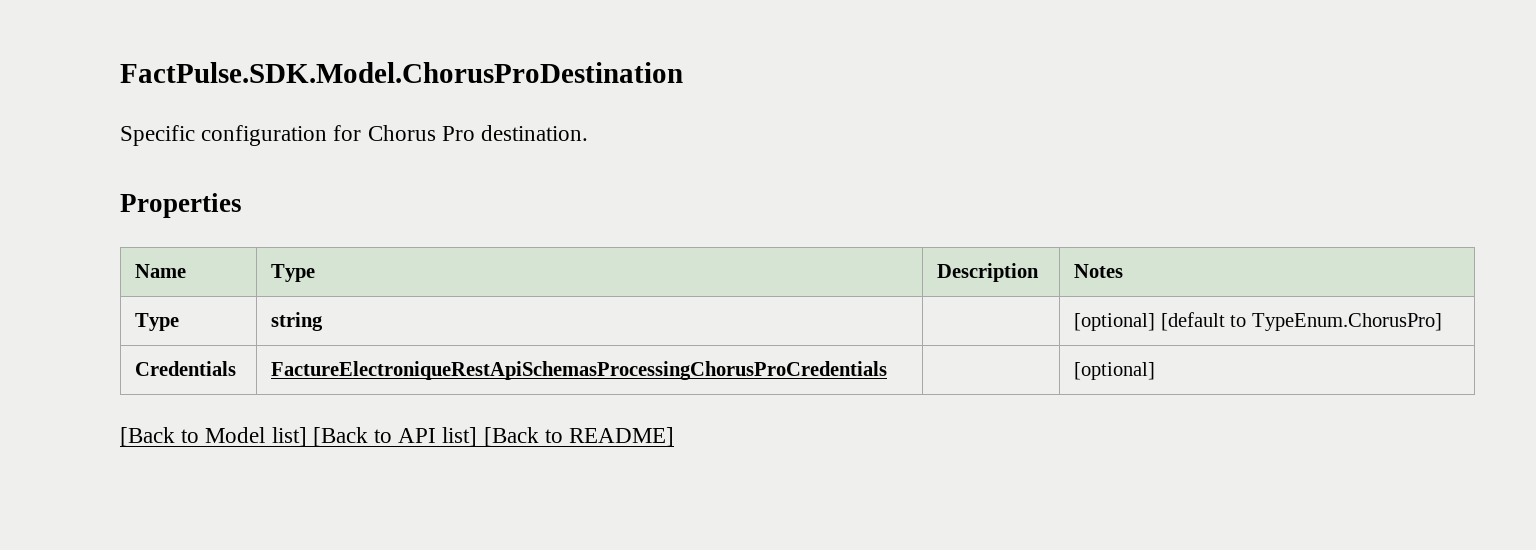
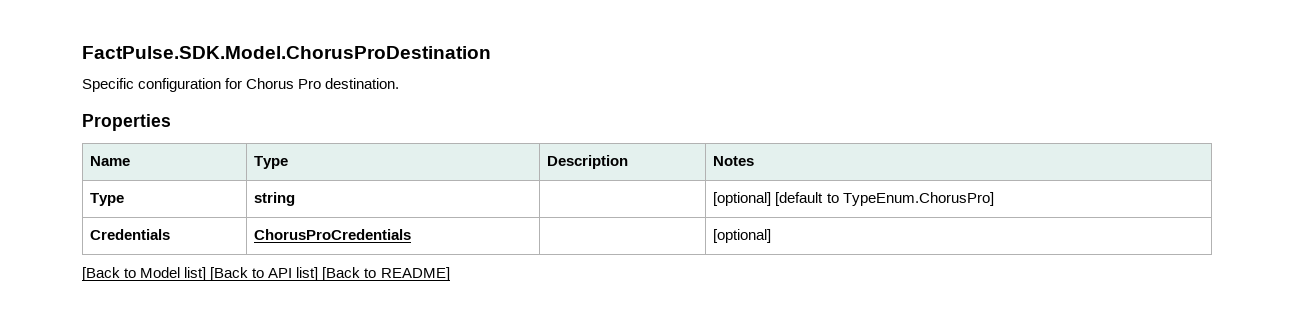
[271,361,888,380] FactureElectroniqueRestApiSchemasProcessingChorusProCredentials -> [254,229,412,240] ChorusProCredentials

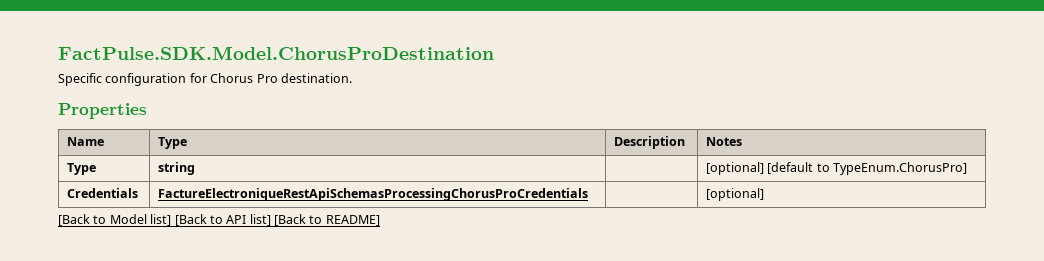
[254,229,412,240] ChorusProCredentials -> [157,188,588,201] FactureElectroniqueRestApiSchemasProcessingChorusProCredentials

